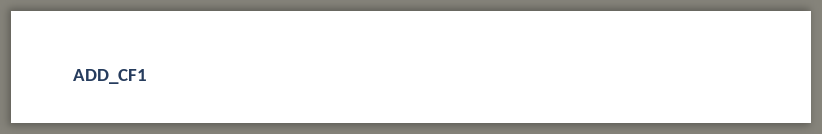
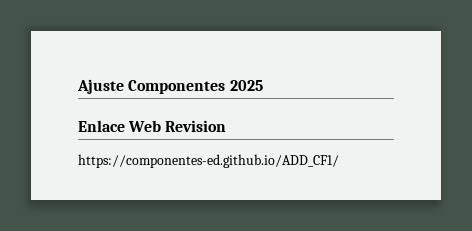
[73,69,147,84] ADD_CF1 -> [77,79,263,94] [78,120,227,132] [78,154,339,168] Ajuste Componentes 2025 // Enlace Web Revision // https://componentes-ed.github.io/ADD_CF1/

